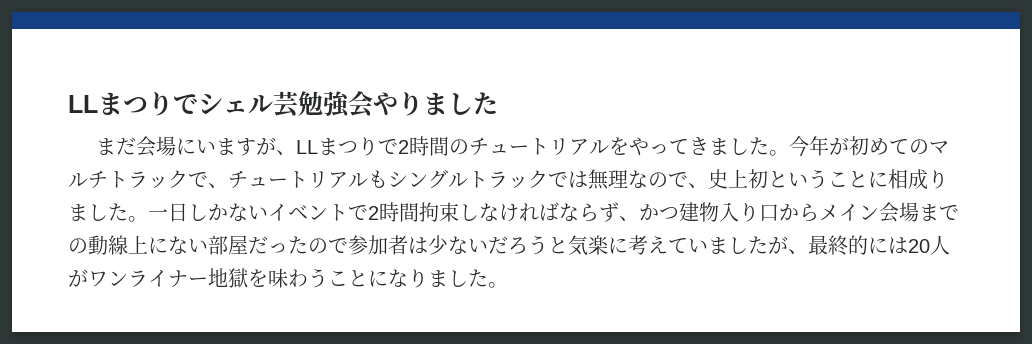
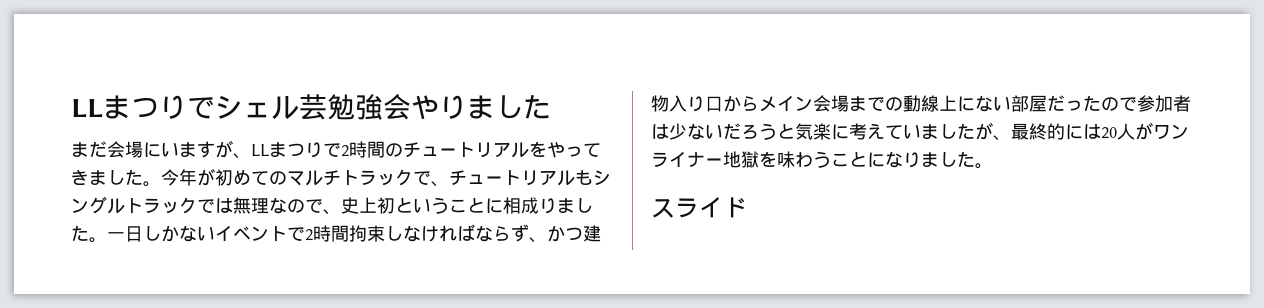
(508, 285) none -> [651,197,747,218] // スライド

